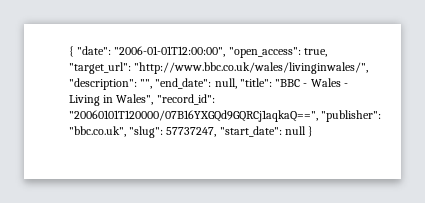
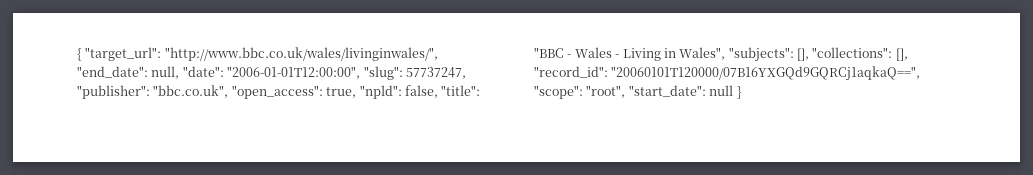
[77,46,327,58] [69,62,369,74] [69,78,237,90] "date": "2006-01-01T12:00:00", "open_access": true, "target_url": "http://www.bbc.co.uk/wales/livinginwales/", "description": "", "end_date": null, -> [85,47,438,61] [77,66,466,80] [77,85,438,99] "target_url": "http://www.bbc.co.uk/wales/livinginwales/", "end_date": null, "date": "2006-01-01T12:00:00", "slug": 57737247, "publisher": "bbc.co.uk", "open_access": true, "npld": false,
[156,94,215,105] [69,110,382,122] [69,126,217,138] "record_id": "20060101T120000/07B16YXGQd9GQRCj1aqkaQ==", "publisher": "bbc.co.uk", "slug": 57737247, -> [728,47,908,62] [534,66,921,81] [534,85,626,99] "subjects": [], "collections": [], "record_id": "20060101T120000/07B16YXGQd9GQRCj1aqkaQ==", "scope": "root",

